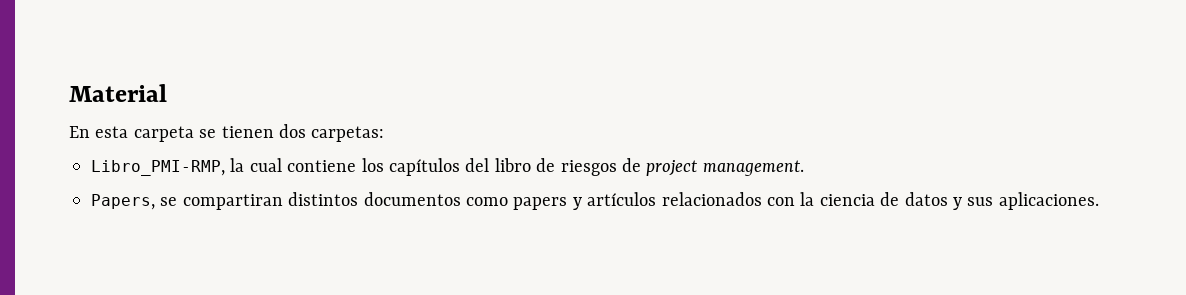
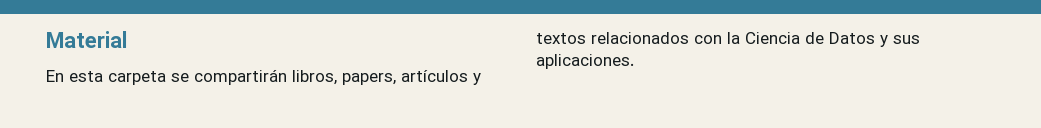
[221,124,385,142] [91,158,804,176] [91,192,948,210] tienen dos carpetas: // Libro_PMI-RMP, la cual contiene los capítulos del libro de riesgos de project management. // Papers, se compartiran distintos documentos como papers y artículos relacionados con la ciencia de datos -> [194,69,481,85] [536,32,875,44] compartirán libros, papers, artículos y textos relacionados con la Ciencia de Datos

